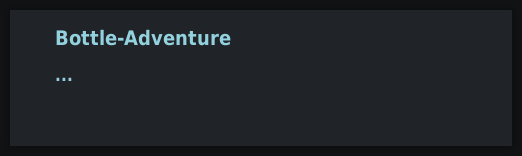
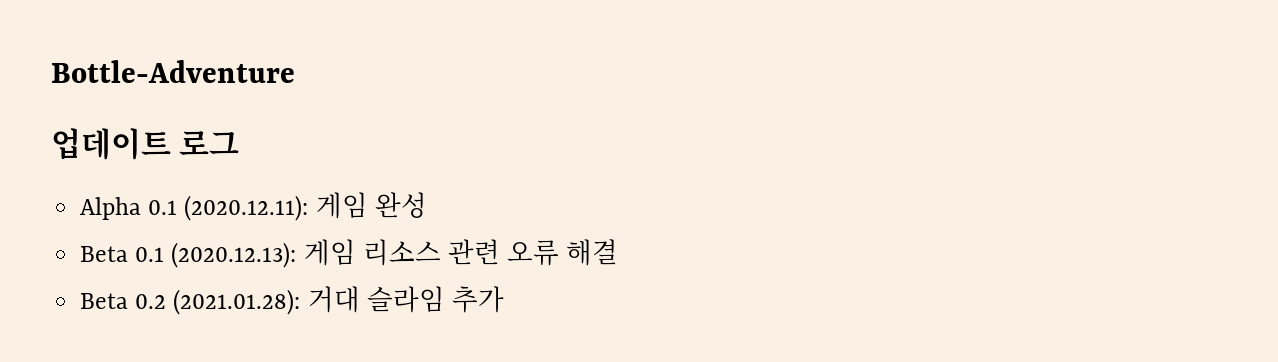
[55,77,73,81] ... -> [51,128,240,160] [80,192,427,221] [80,239,619,268] [80,286,504,315] 업데이트 로그 // Alpha 0.1 (2020.12.11): 게임 완성 // Beta 0.1 (2020.12.13): 게임 리소스 관련 오류 해결 // Beta 0.2 (2021.01.28): 거대 슬라임 추가

